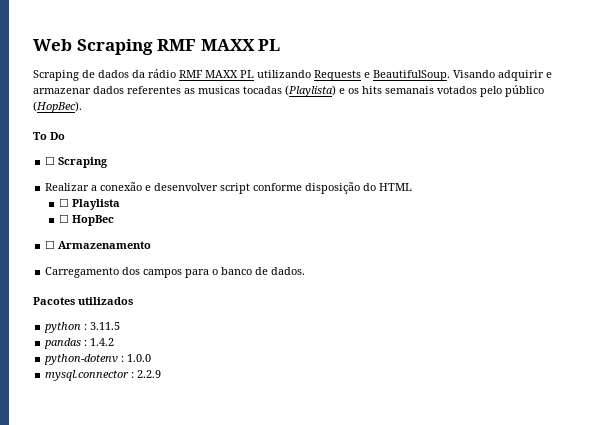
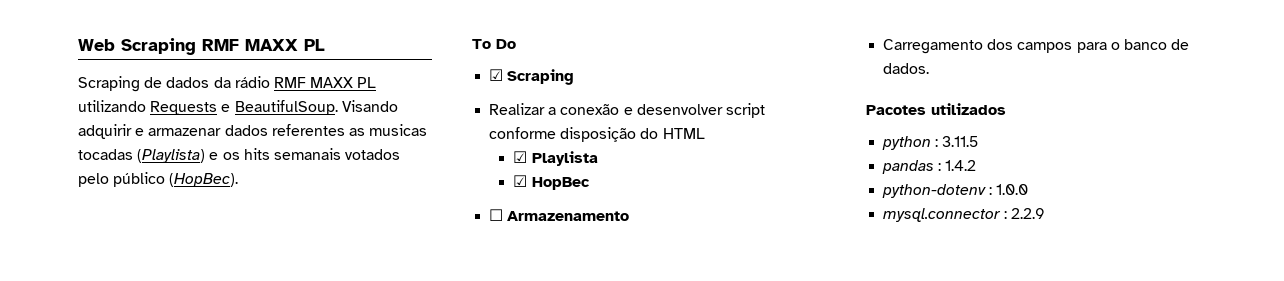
[45,156,56,165] ☐ -> [489,69,504,81] ☑
[58,198,69,207] ☐ -> [513,151,528,163] ☑
[58,214,69,223] ☐ -> [513,175,528,187] ☑

